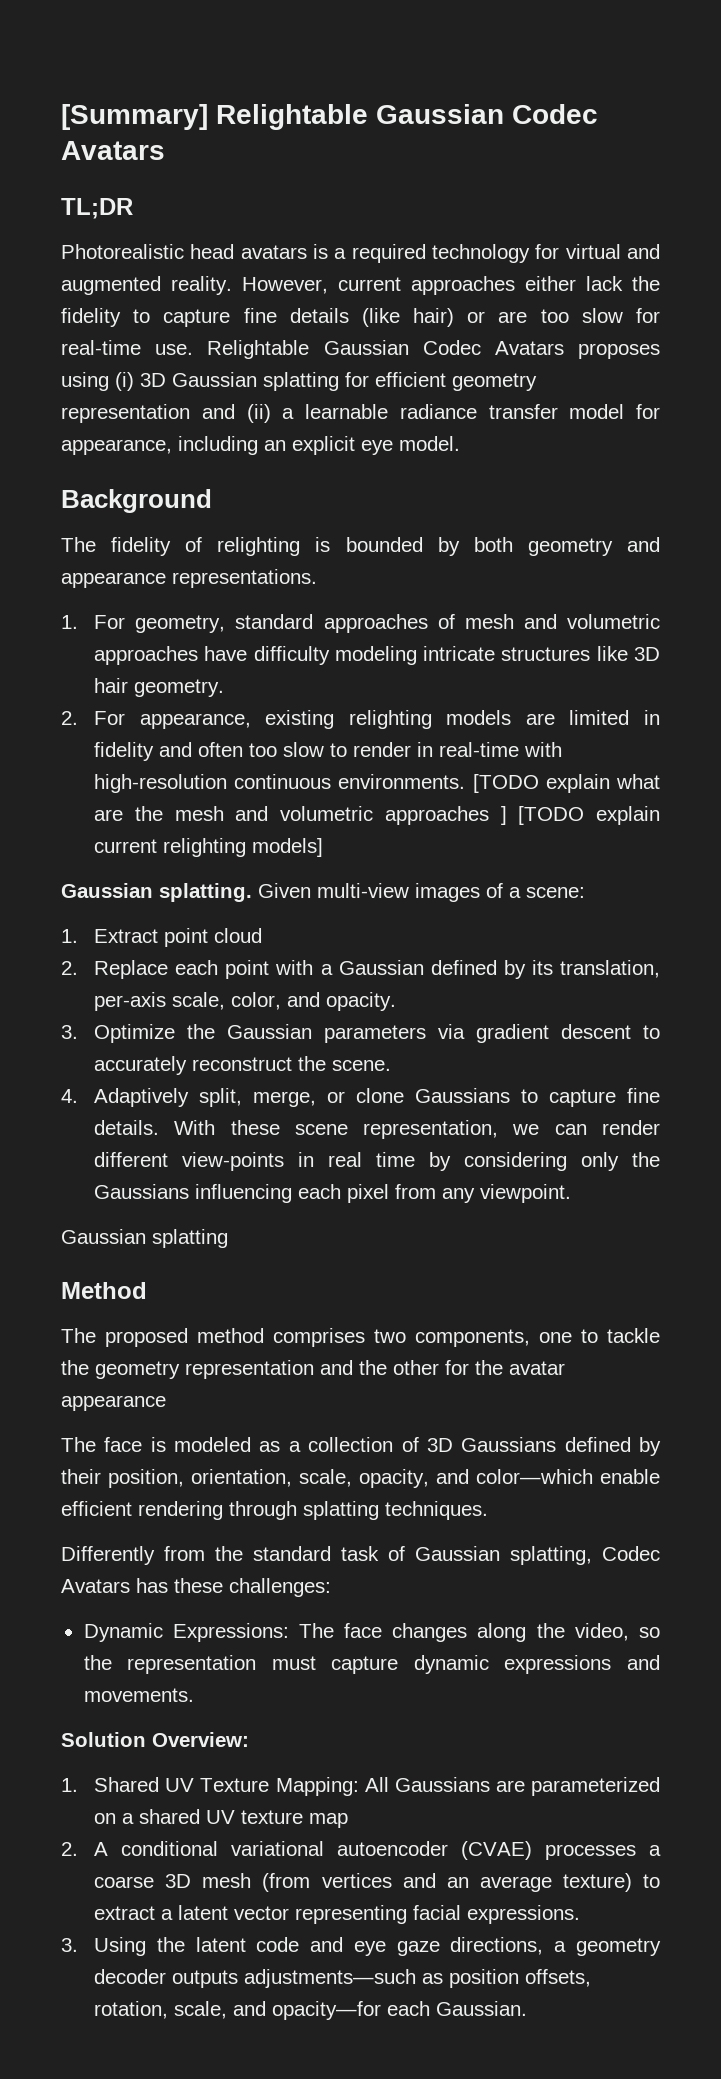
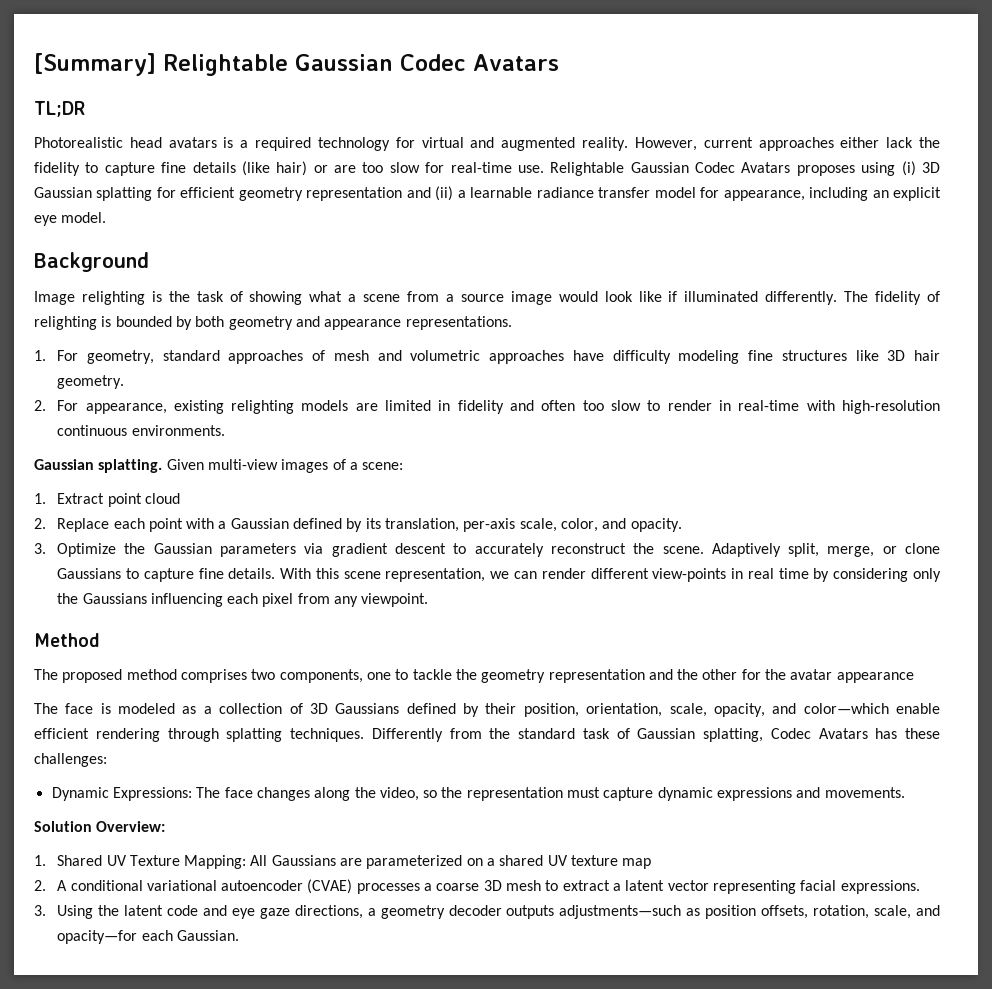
(212, 501) none -> [34,291,838,305] Image relighting is the task of showing what a scene from a source image would look like if illuminated differently.
[423,646,496,661] intricate -> [748,350,774,361] fine
[472,774,660,793] [94,806,660,825] [94,838,324,857] [TODO explain what are the mesh and volumetric approaches ] [TODO explain current relighting models] -> (225, 430) none
[61,1089,78,1103] // 4. -> (704, 550) none
[230,1120,280,1135] these -> [315,568,339,579] this
[61,1229,228,1248] // Gaussian splatting -> (429, 600) none
(488, 1510) // -> (364, 735) none
[262,1873,632,1892] (from vertices and an average texture) -> (542, 885) none

